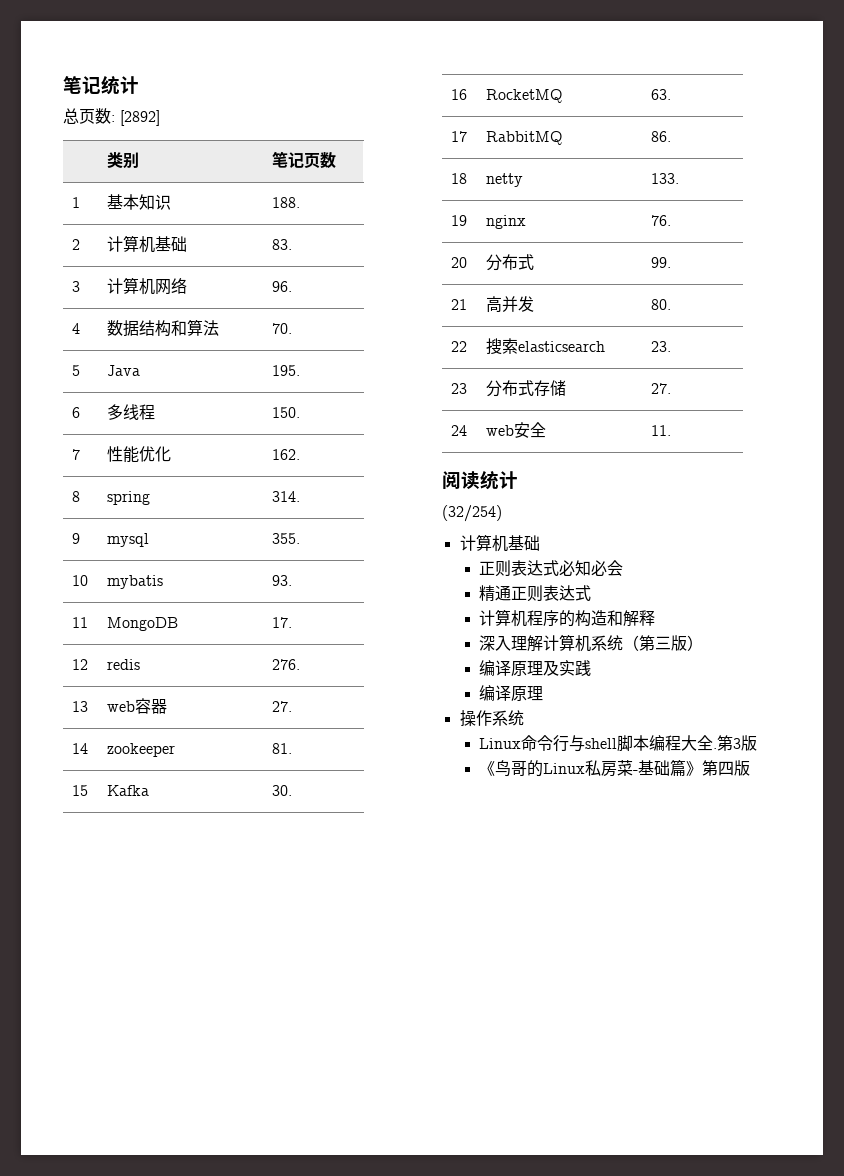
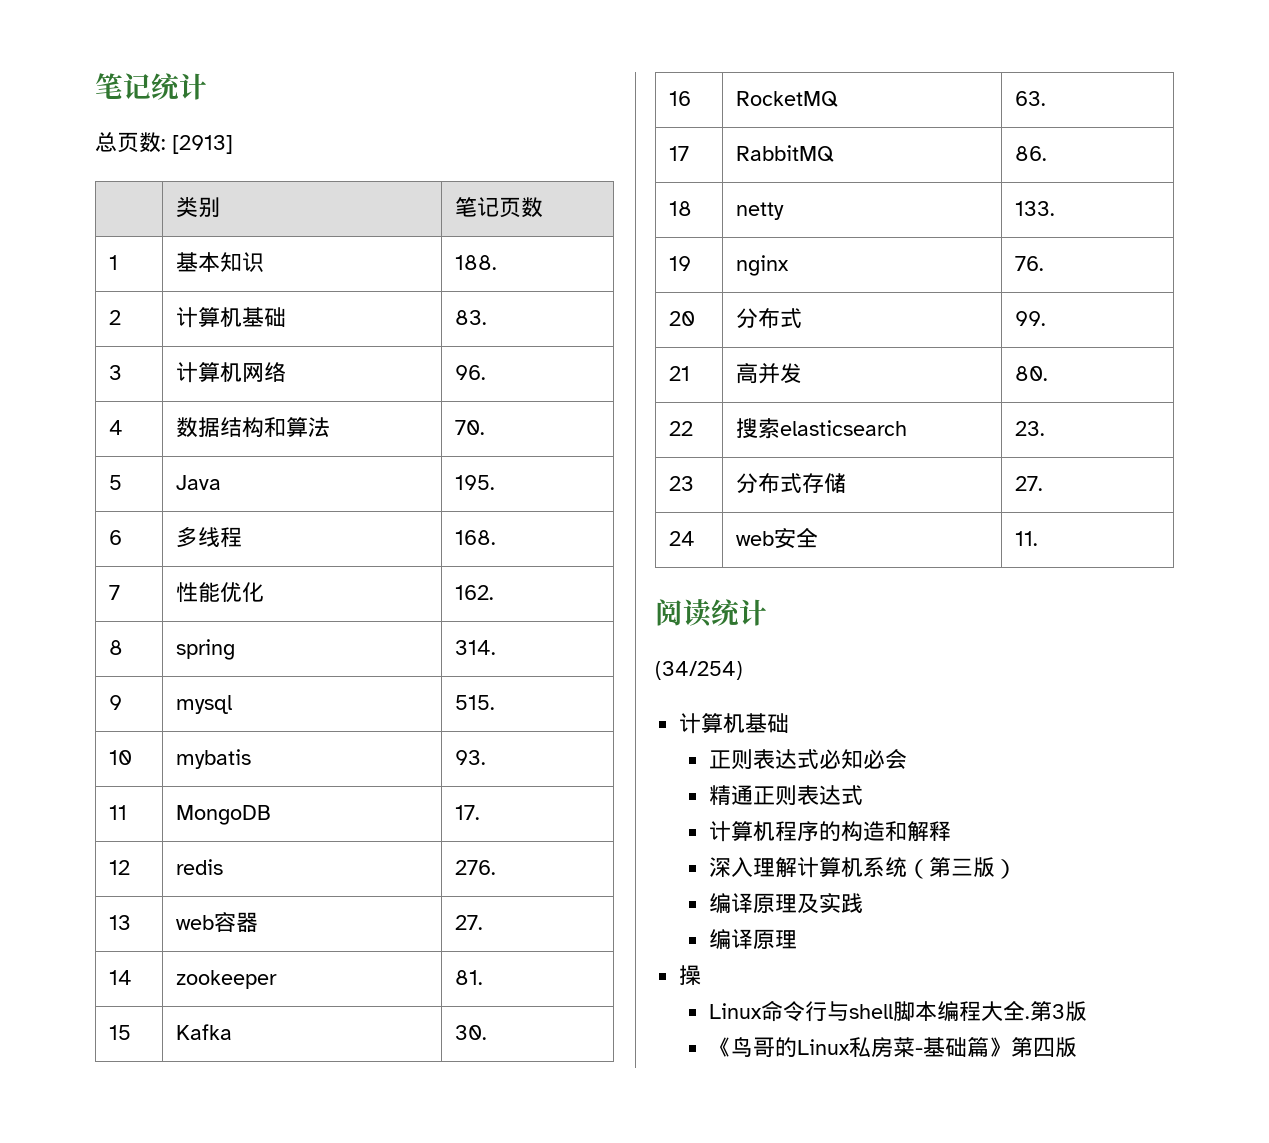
[120,110,160,126] [2892] -> [172,135,233,154] [2913]
[272,407,301,418] 150. -> [455,530,497,545] 168.
[272,533,301,544] 355. -> [455,695,496,710] 515.
[442,505,502,522] (32/254) -> [655,661,743,680] (34/254)
[475,710,524,726] 作系统 -> (702, 975) none

